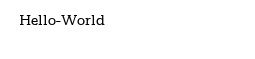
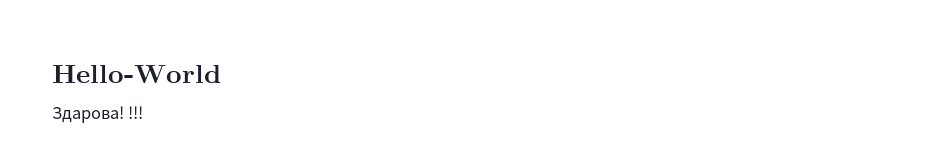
(105, 20) none -> [52,106,144,123] // Здарова! !!!

